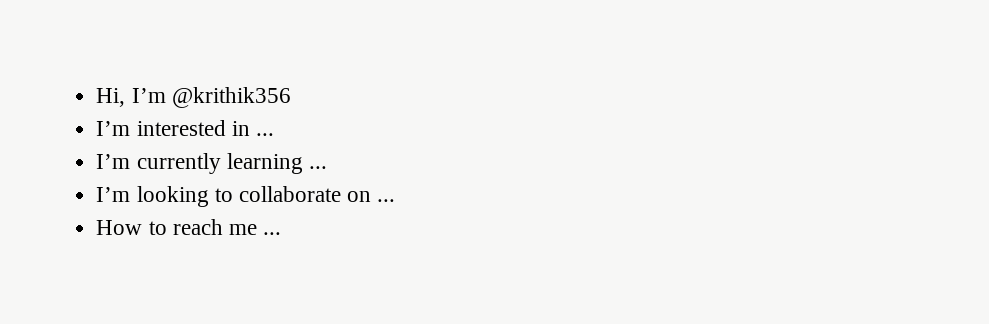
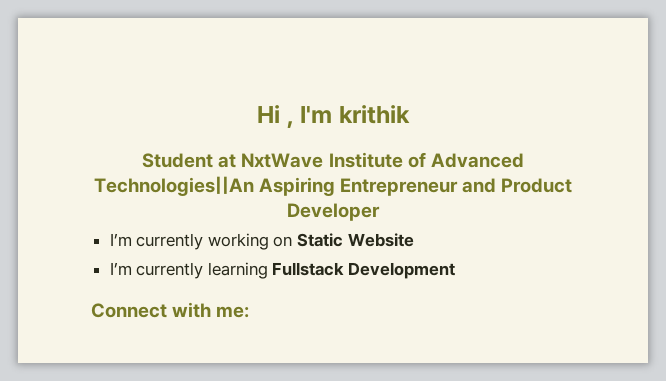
[96,87,291,108] [96,120,274,136] [96,153,327,174] [96,186,396,207] [96,219,282,235] Hi, I’m @krithik356 // I’m interested in ... // I’m currently learning ... // I’m looking to collaborate on ... // How to reach me ... -> [257,105,410,128] [142,152,524,168] [93,176,573,196] [287,203,380,221] [109,233,414,250] [109,262,456,279] [91,302,250,318] Hi , I'm krithik // Student at NxtWave Institute of Advanced Technologies||An Aspiring Entrepreneur and Product Developer // I’m currently working on Static Website // I’m currently learning Fullstack Development // Connect with me:

